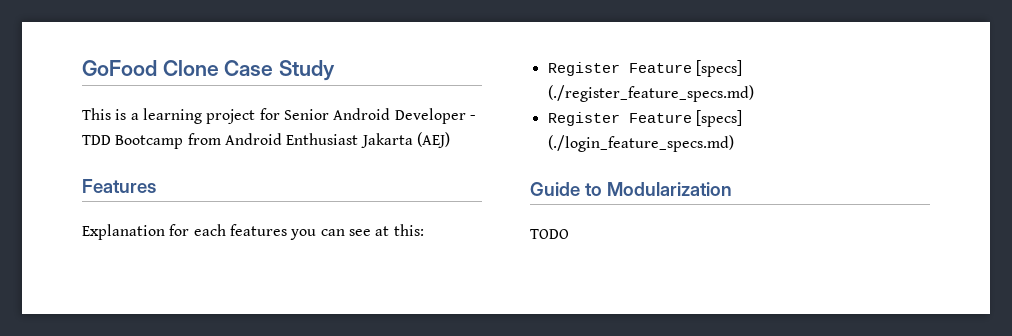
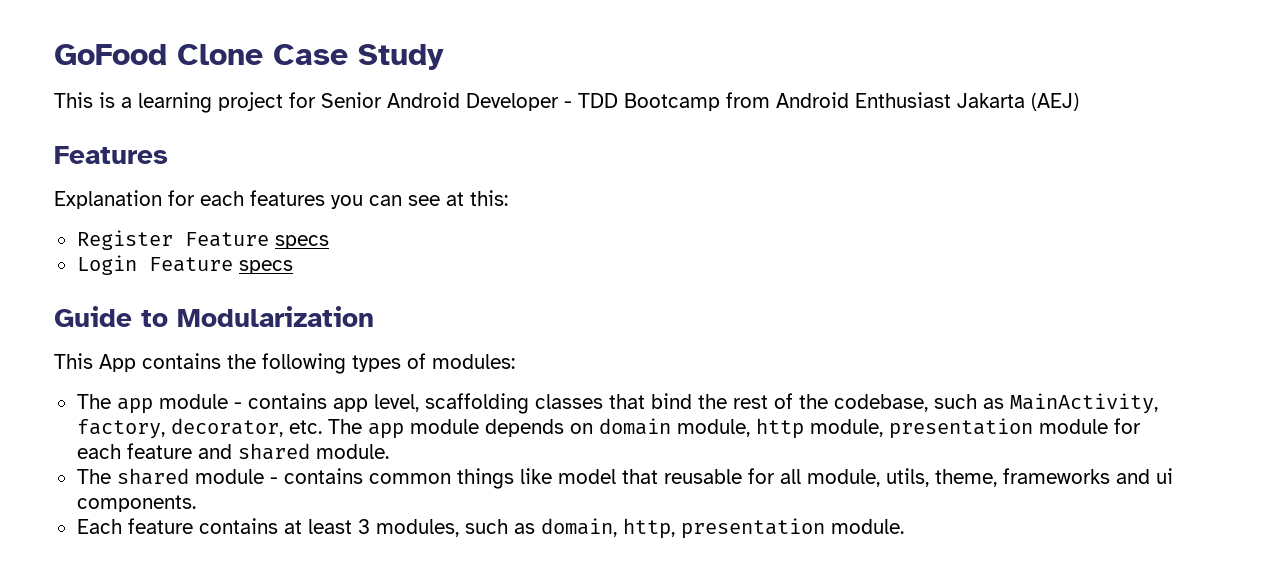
[695,60,742,77] [547,85,754,102] [547,110,742,127] [547,135,734,152] [530,182,732,196] [530,229,569,239] [specs] (./register_feature_specs.md) // Register Feature [specs] (./login_feature_specs.md) // Guide to Modularization // TODO -> [274,235,329,249] [76,255,293,275] [54,306,374,327] [54,353,515,374] [76,393,1158,414] [76,418,1141,439] [76,443,389,460] [76,468,1173,489] [76,495,196,512] [76,518,904,539] specs // Login Feature specs // Guide to Modularization // This App contains the following types of modules: // The app module - contains app level, scaffolding classes that bind the rest of the codebase, such as MainActivity, factory, decorator, etc. The app module depends on domain module, http module, presentation module for each feature and shared module. // The shared module - contains common things like model that reusable for all module, utils, theme, frameworks and ui components. // Each feature contains at least 3 modules, such as domain, http, presentation module.

